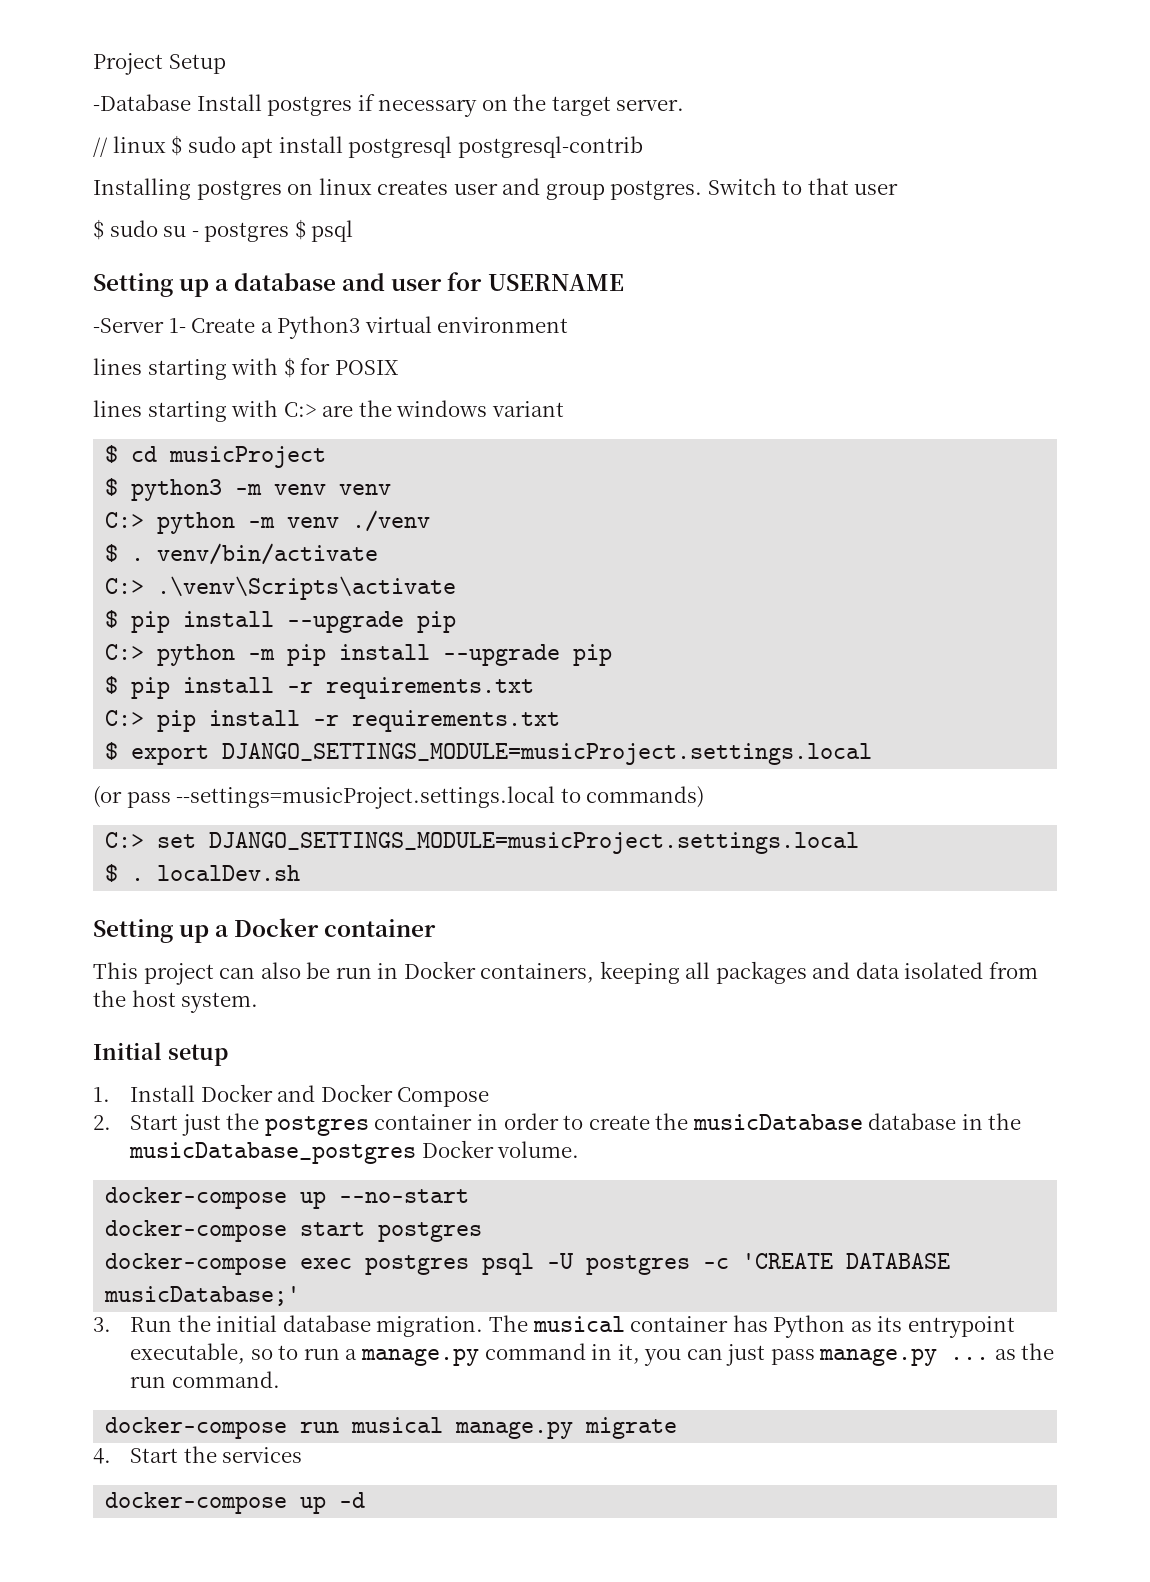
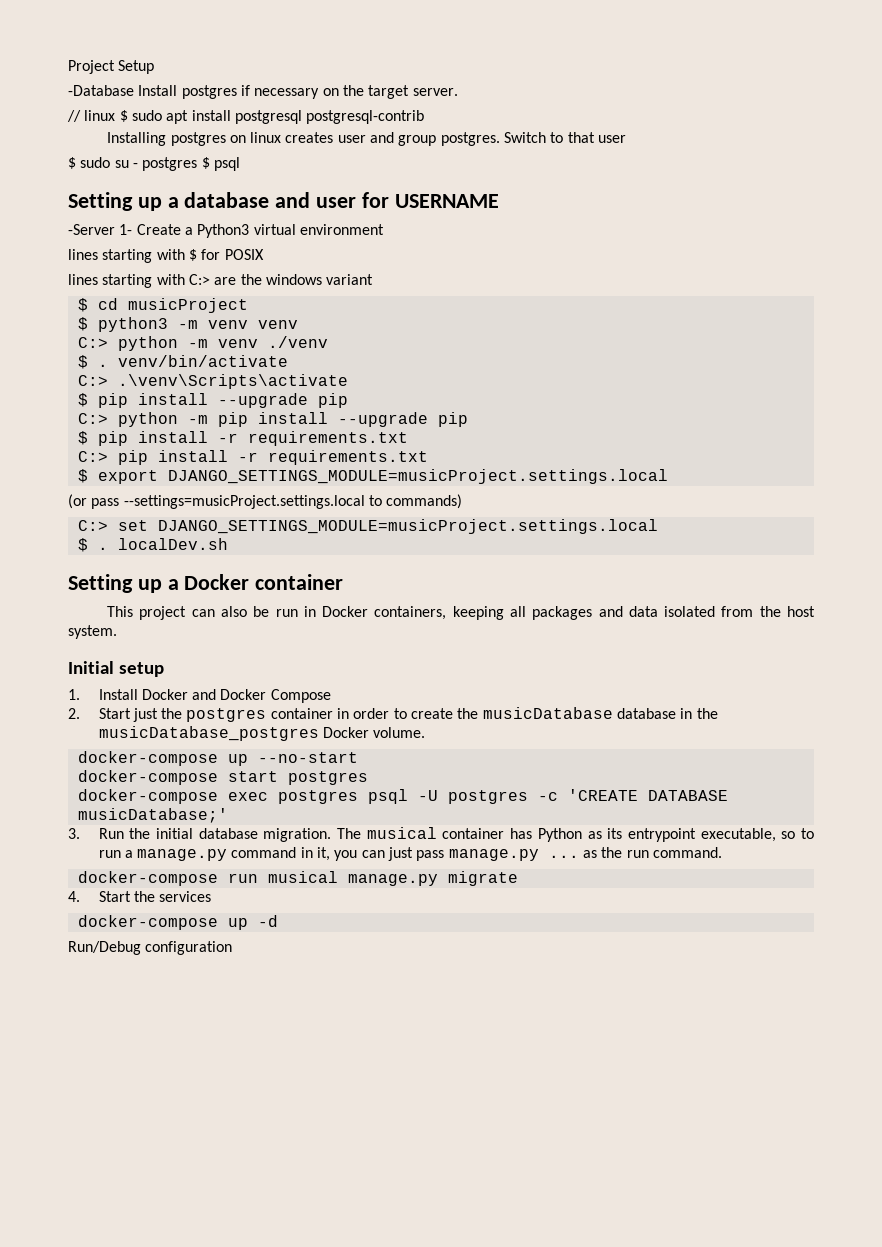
(366, 1500) none -> [68,941,233,955] // Run/Debug configuration

